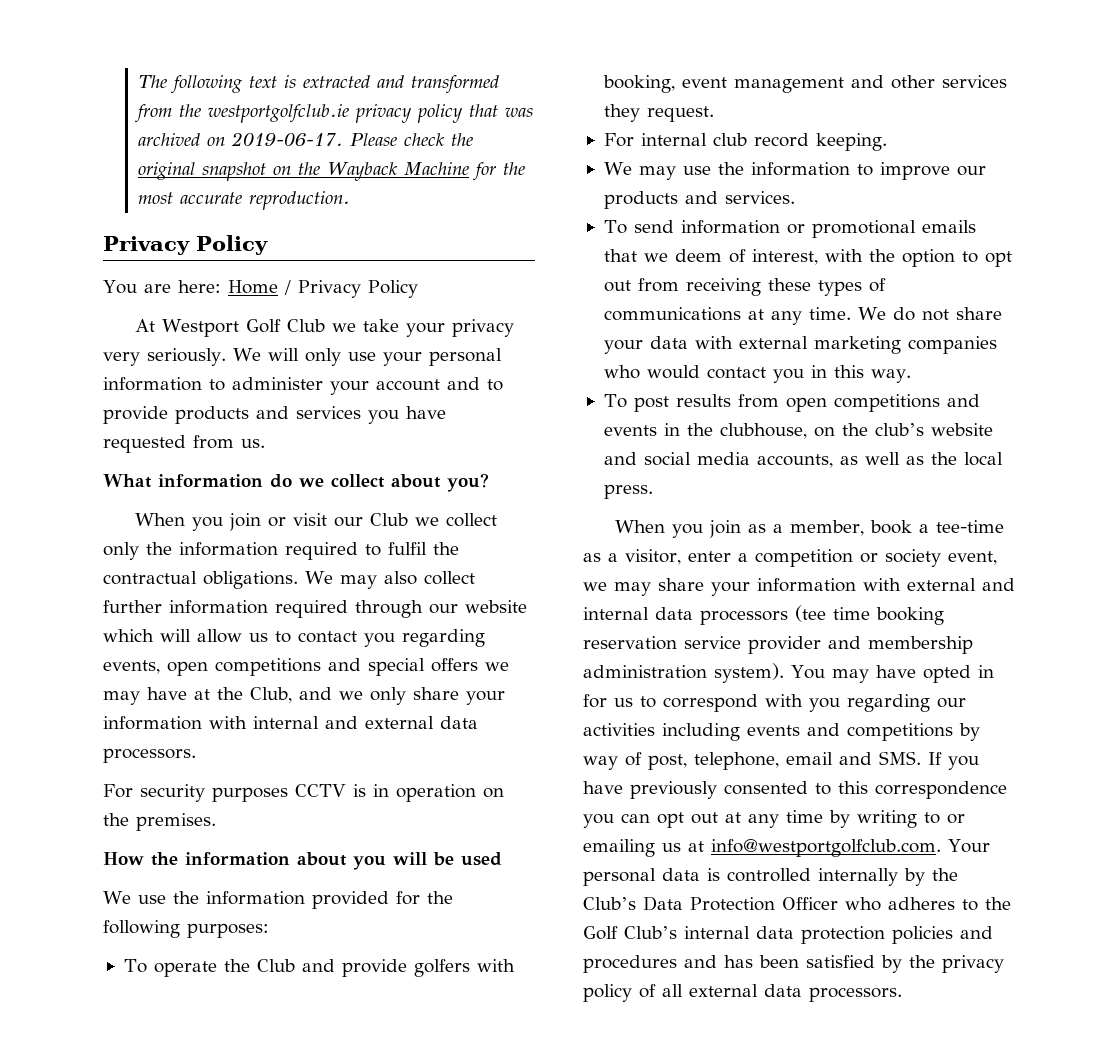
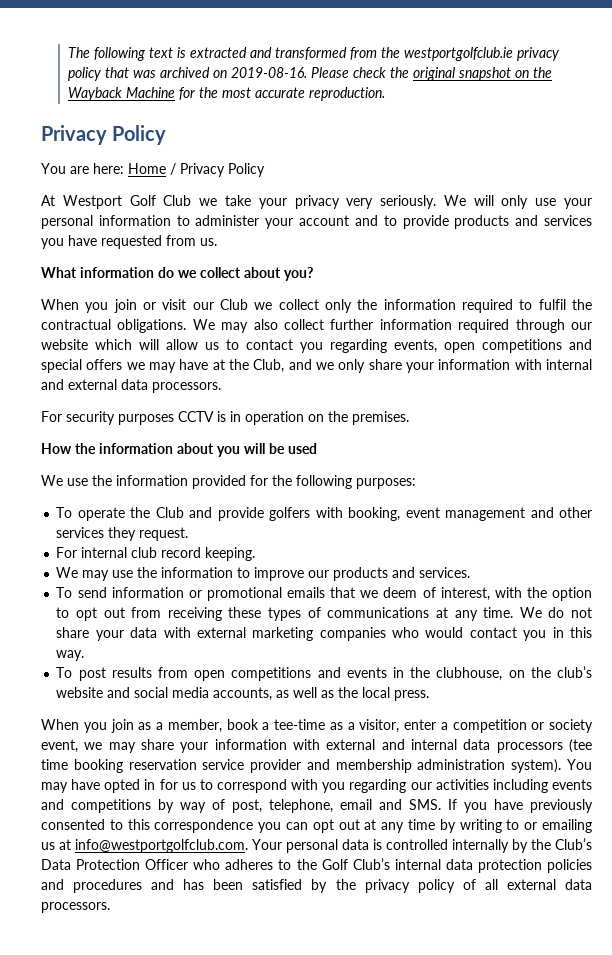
[231,132,344,146] 2019-06-17. -> [231,67,308,78] 2019-08-16.

